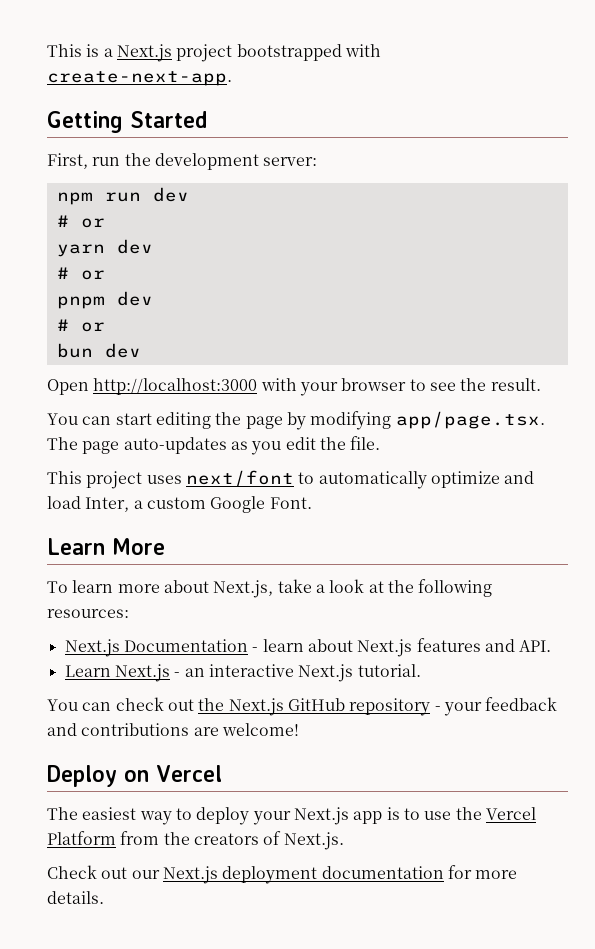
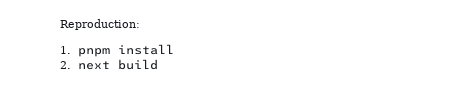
[47,44,381,62] [47,71,232,86] [47,111,208,133] [47,153,318,170] [56,187,189,205] [56,215,105,228] [56,239,153,257] [56,267,105,280] [56,291,153,309] [56,319,105,332] [56,343,141,358] [47,378,541,396] [47,411,545,430] [47,436,381,455] [47,470,535,489] [47,496,312,513] [47,538,165,555] [47,579,493,598] [47,609,129,618] [64,638,552,657] [64,664,421,682] [47,697,558,716] [47,723,299,736] [47,765,222,787] [47,807,536,825] [47,831,344,850] [47,865,518,884] [47,891,104,904] This is a Next.js project bootstrapped with create-next-app. // Getting Started // First, run the development server: // npm run dev // # or // yarn dev // # or // pnpm dev // # or // bun dev // Open http://localhost:3000 with your browser to see the result. // You can start editing the page by modifying app/page.tsx. The page auto-updates as you edit the file. // This project uses next/font to automatically optimize and load Inter, a custom Google Font. // Learn More // To learn more about Next.js, take a look at the following resources: // Next.js Documentation - learn about Next.js features and API. // Learn Next.js - an interactive Next.js tutorial. // You can check out the Next.js GitHub repository - your feedback and contributions are welcome! // Deploy on Vercel // The easiest way to deploy your Next.js app is to use the Vercel Platform from the creators of Next.js. // Check out our Next.js deployment documentation for more details. -> [60,19,140,30] [60,44,175,57] [60,59,159,70] Reproduction: // 1. pnpm install // 2. next build

